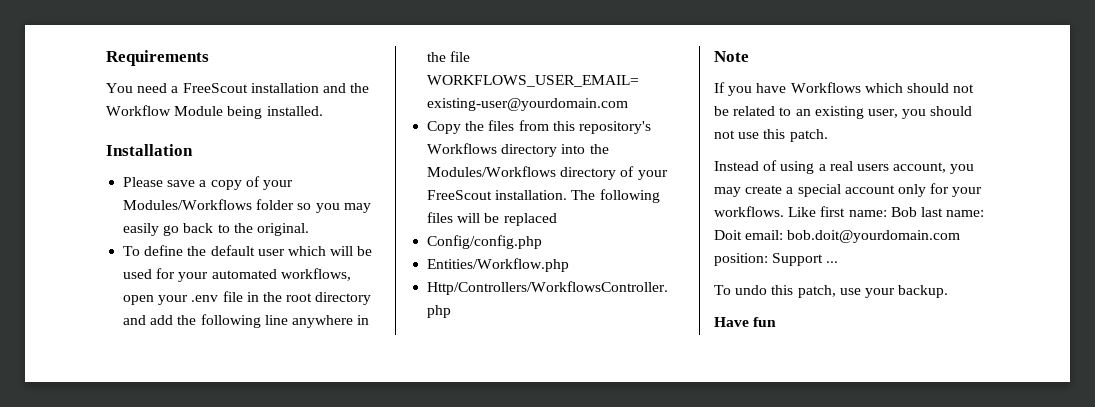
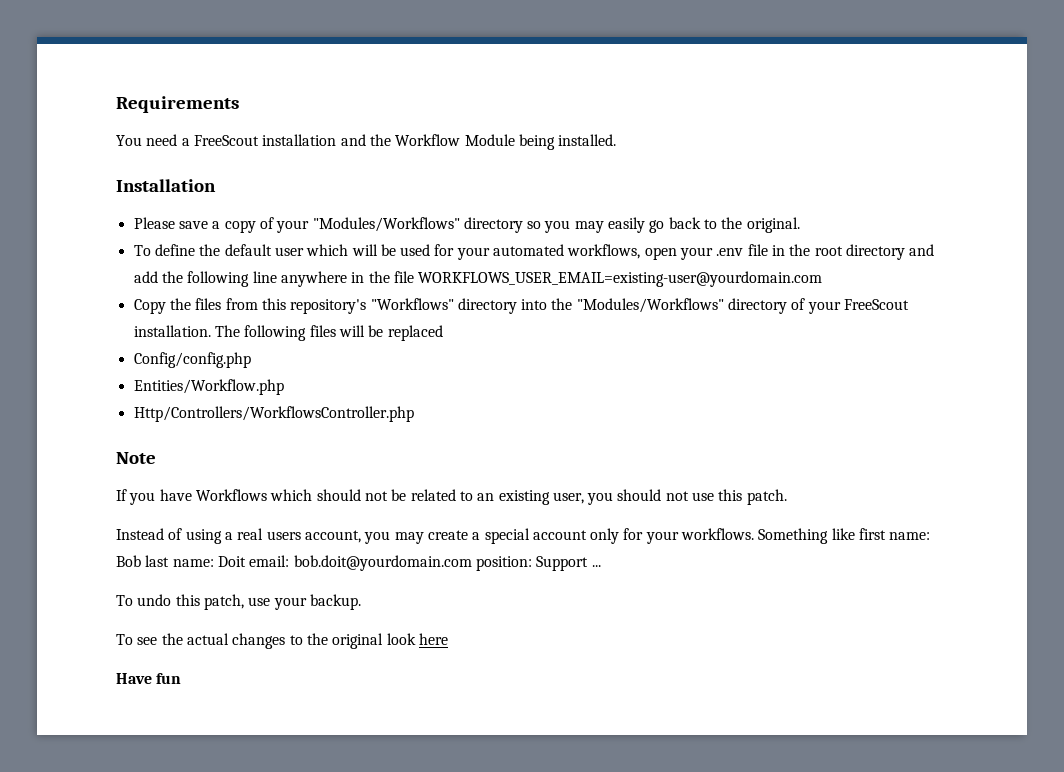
[123,199,295,210] Modules/Workflows folder -> [312,217,523,233] "Modules/Workflows" directory
[427,143,498,154] Workflows -> [370,298,454,310] "Workflows"
[427,166,557,177] Modules/Workflows -> [576,298,724,313] "Modules/Workflows"
[788,207,817,217] Like -> [758,528,855,544] Something like
(949, 291) none -> [116,633,448,649] // To see the actual changes to the original look here

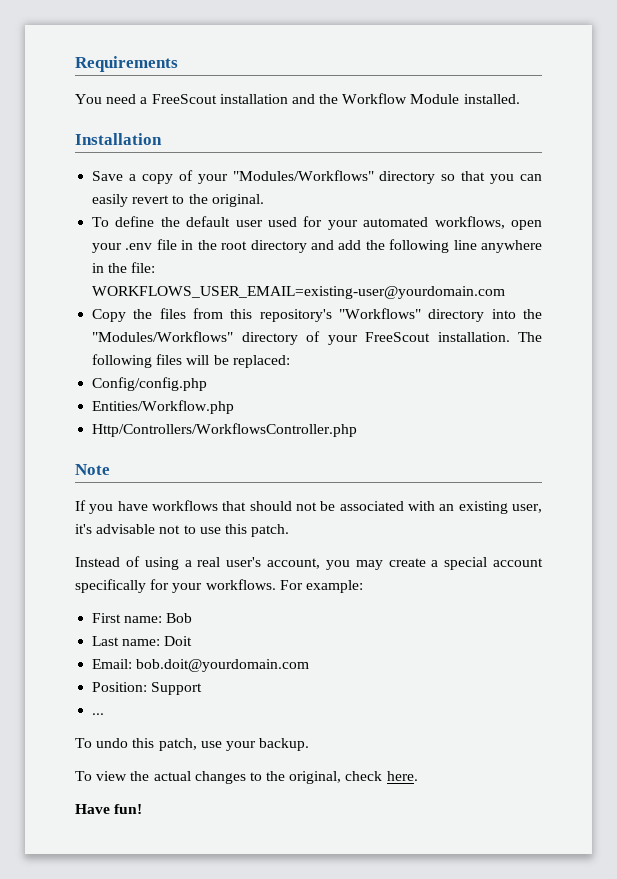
[518,134,555,150] being -> (460, 99) none
[133,217,208,229] Please save -> [92,171,124,181] Save
[544,217,701,233] you may easily go back -> [461,171,542,184] [92,194,170,207] that you can easily revert
[306,244,396,256] which will be -> (263, 223) none
[393,271,414,283] file -> [131,262,156,273] file:
[387,325,443,341] replaced -> [232,355,290,368] replaced:
[195,489,313,501] Workflows which -> [152,500,247,511] workflows that
[410,489,473,501] related to -> [339,501,435,511] associated with
[587,489,689,505] you should not -> [75,524,196,534] it's advisable not to
[266,531,301,540] users -> [226,557,262,567] user's
[590,528,620,544] only -> [75,579,146,593] specifically
[758,528,887,544] Something like first -> [279,580,363,593] [92,613,122,623] For example: // First
[145,555,170,567] last -> [92,636,120,646] // Last
[249,555,290,567] email: -> [92,659,133,669] // Email:
[475,556,532,571] position: -> [92,682,148,692] // Position:
(589, 563) none -> (203, 688) //
[137,637,158,645] see -> [96,771,128,781] view
[332,633,448,649] original look here -> [289,771,418,784] original, check here.
[156,673,182,684] fun -> [114,804,143,814] fun!

